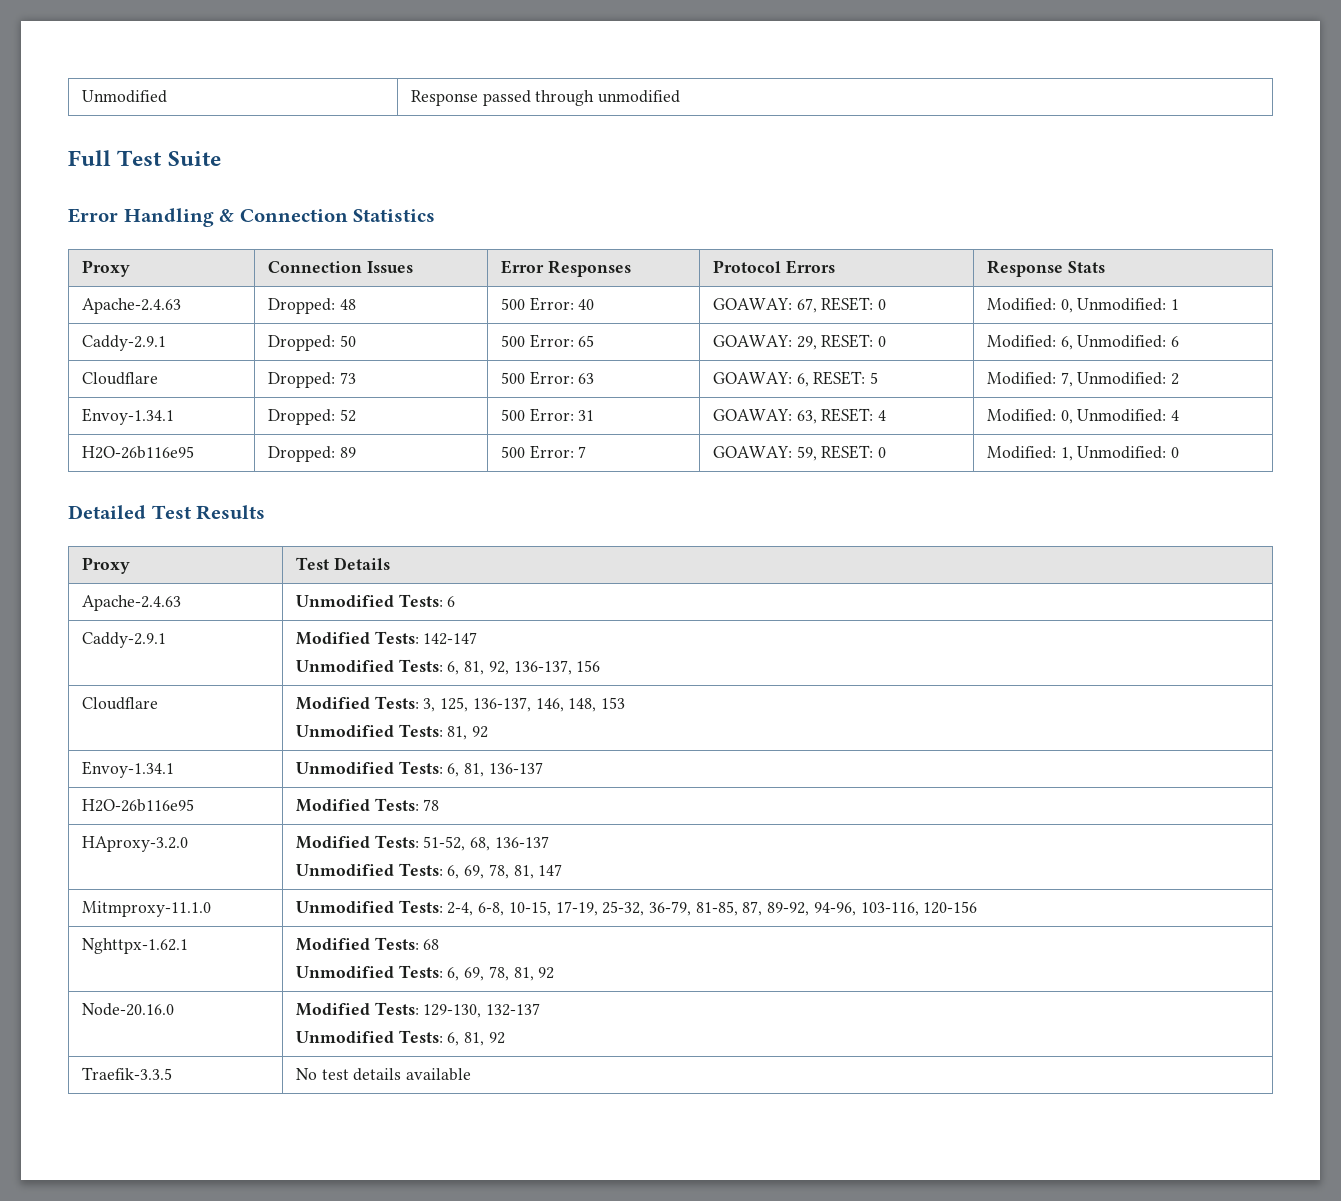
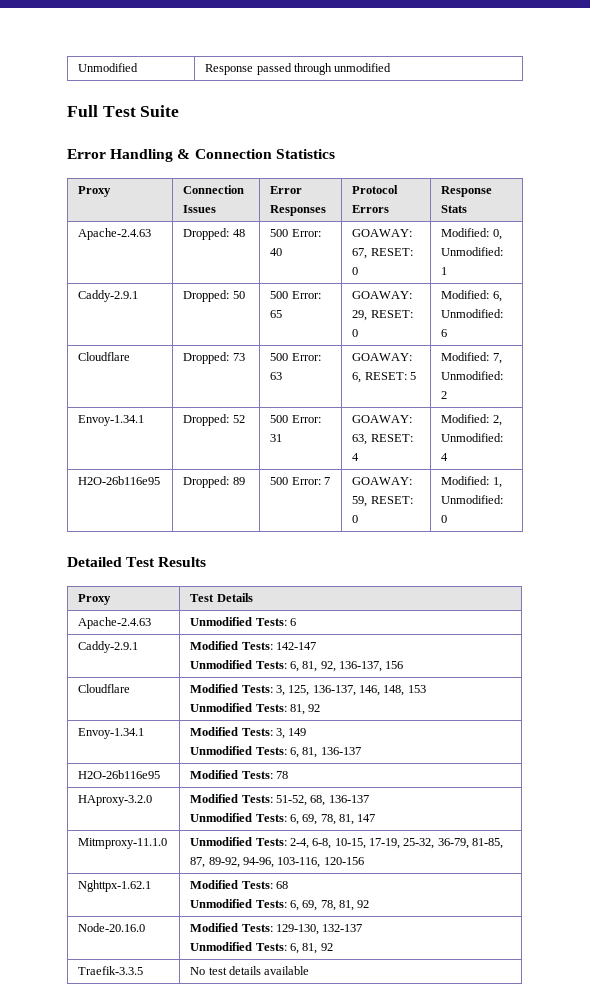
[1060,410,1073,424] 0, -> [492,415,502,426] 2,
(174, 769) none -> [190,727,307,739] Modified Tests: 3, 149 //

